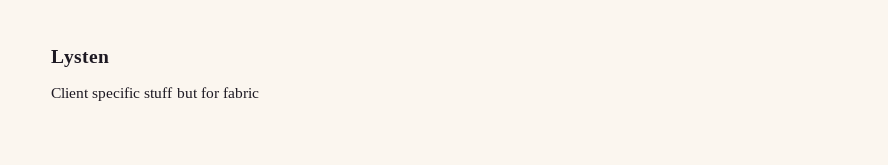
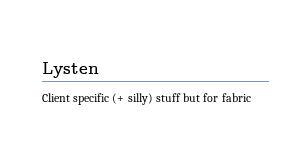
(141, 94) none -> [112,93,153,105] (+ silly)

